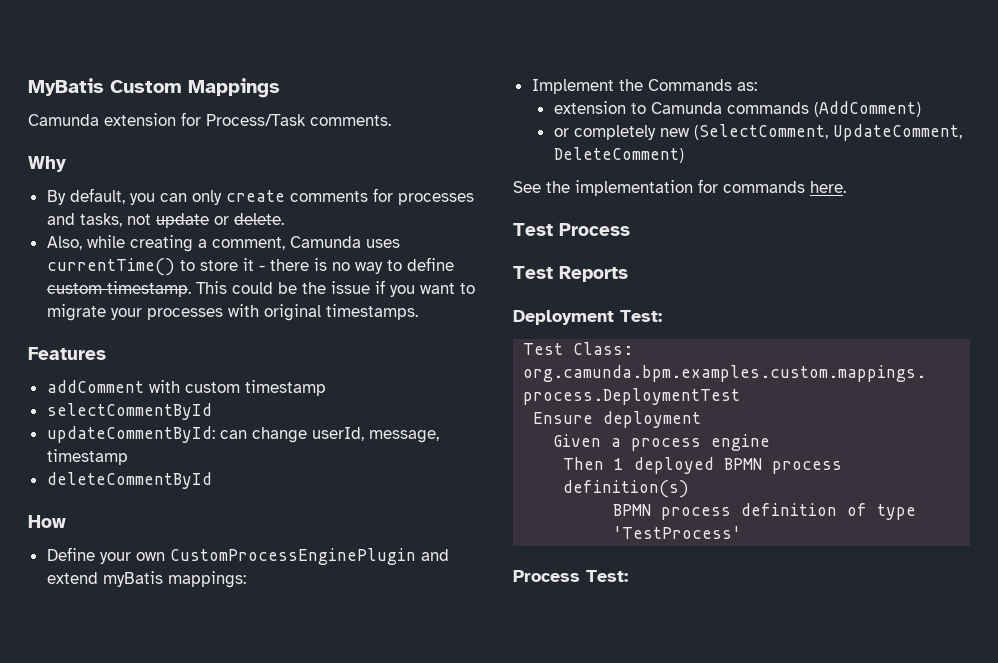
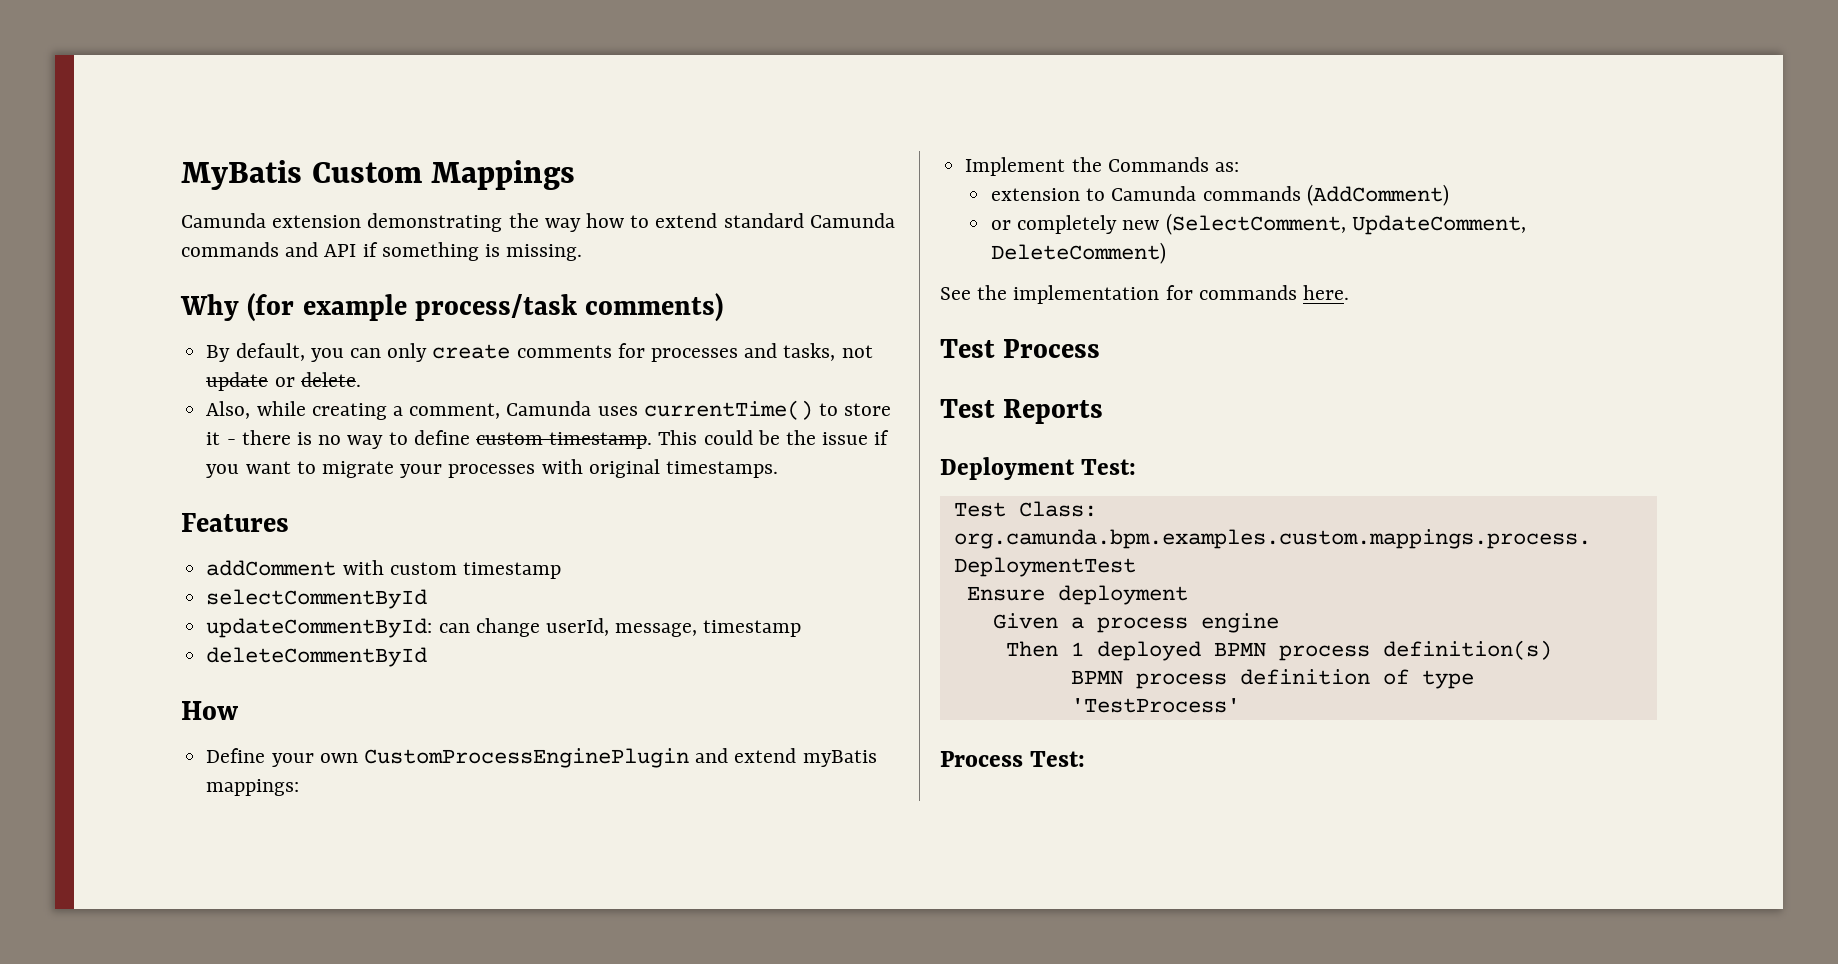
[181,112,391,126] [28,156,66,172] for Process/Task comments. // Why -> [367,213,895,232] [181,242,583,261] [180,293,724,322] demonstrating the way how to extend standard Camunda commands and API if something is missing. // Why (for example process/task comments)

